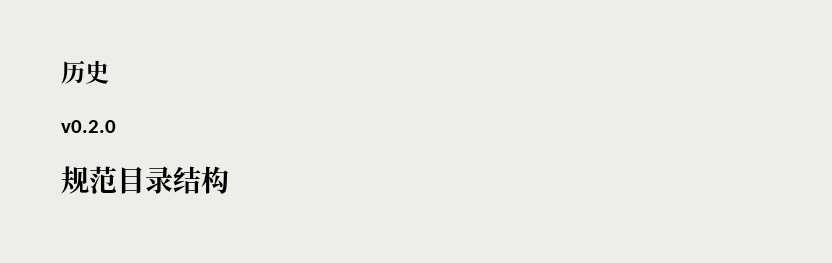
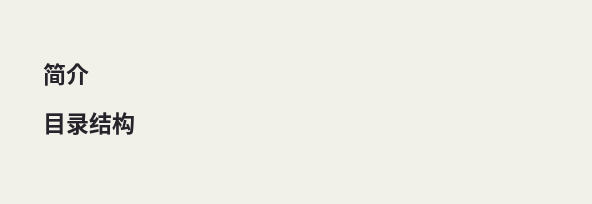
[61,60,109,84] [61,120,116,133] [61,166,117,194] 历史 // v0.2.0 // 规范 -> [43,63,89,86] 简介 //

